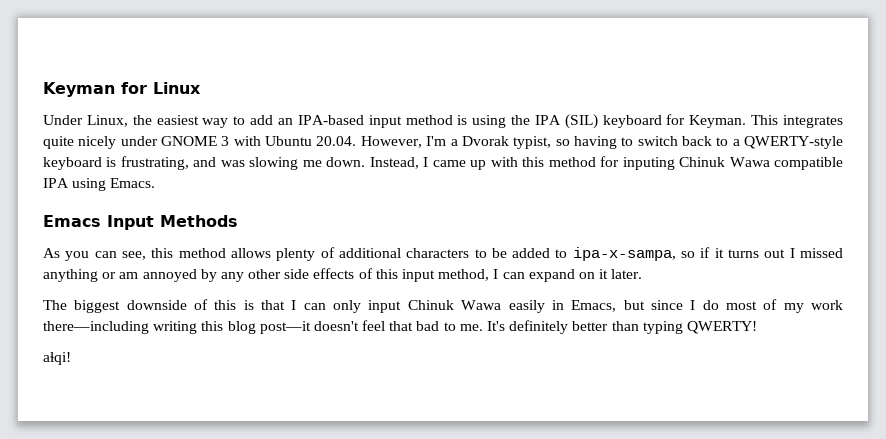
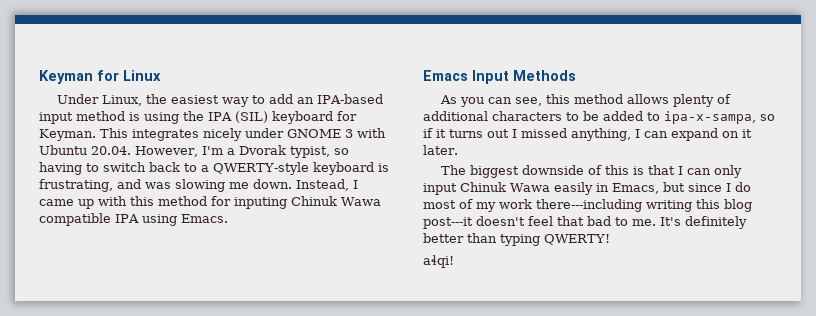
[43,136,74,149] quite -> (199, 135) none
[43,268,490,282] anything or am annoyed by any other side effects of this input method, -> [571,128,631,141] anything,
[43,321,149,334] there—including -> [536,199,642,212] there---including
[259,321,311,334] post—it -> [423,217,473,229] post---it

